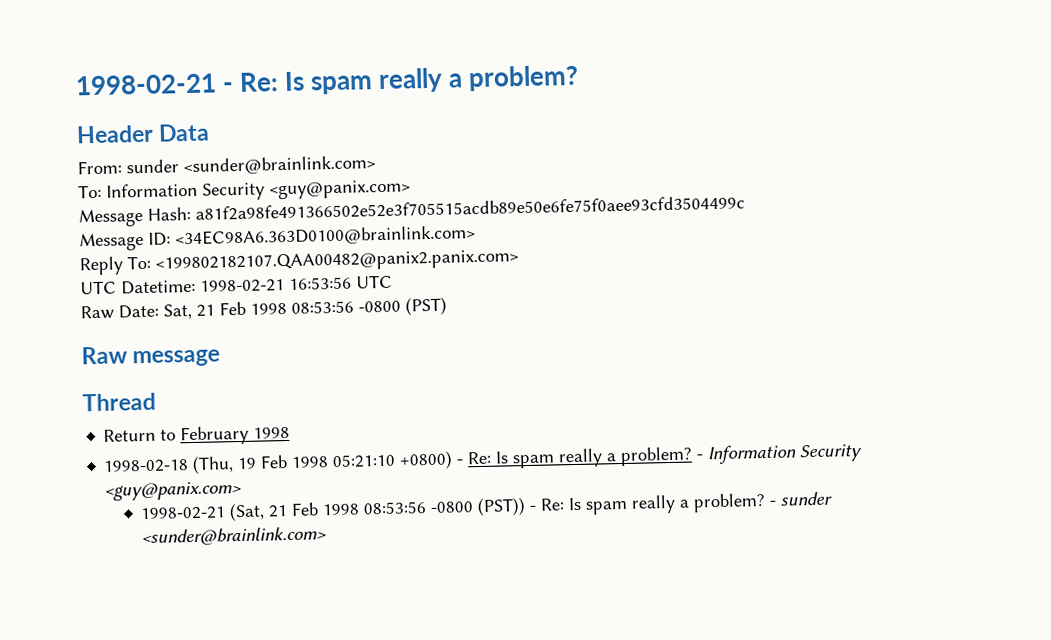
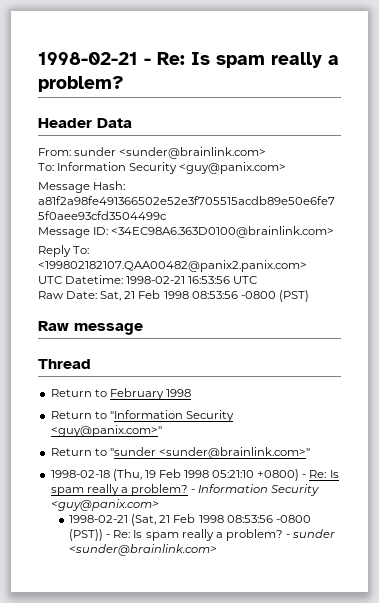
(291, 432) none -> [50,410,234,422] [50,425,162,437] [50,447,310,459] // Return to "Information Security <guy@panix.com>" // Return to "sunder <sunder@brainlink.com>"

